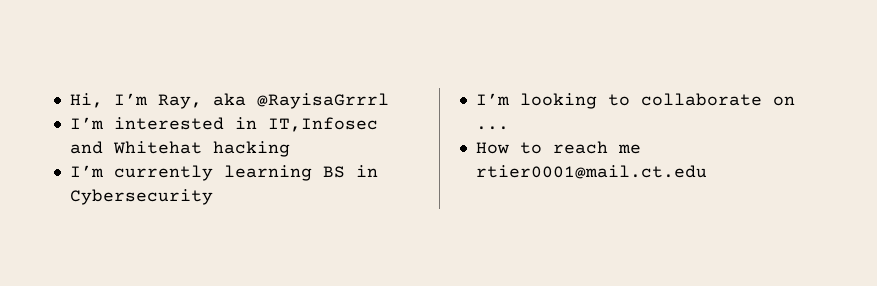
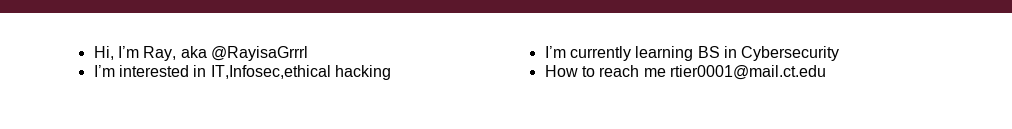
[267,117,378,132] [69,141,202,154] IT,Infosec and Whitehat -> [210,65,331,79] IT,Infosec,ethical
[475,93,795,109] [475,126,509,130] // I’m looking to collaborate on ... -> (840, 53) none

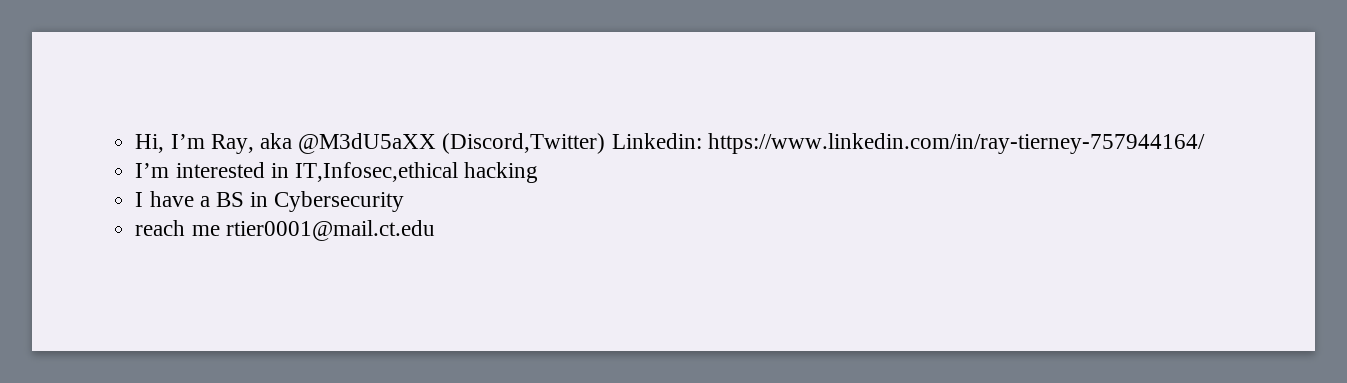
[210,46,308,61] @RayisaGrrrl -> [298,133,1205,154] @M3dU5aXX (Discord,Twitter) Linkedin: https://www.linkedin.com/in/ray-tierney-757944164/
[544,46,694,61] I’m currently learning -> [135,191,210,207] I have a
[544,65,595,77] How to -> (405, 201) none

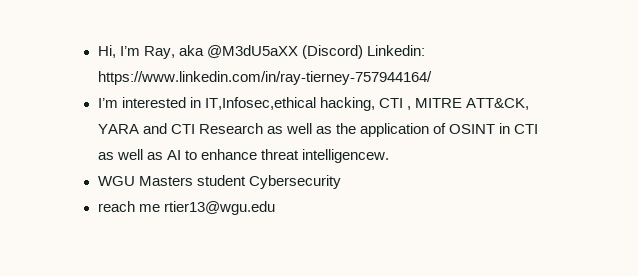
[442,133,606,154] (Discord,Twitter) -> [301,45,363,59] (Discord)
[464,162,539,183] [135,191,269,207] hacking // I have a BS in -> [319,97,529,111] [97,123,539,137] [97,149,389,163] [97,175,246,186] hacking, CTI , MITRE ATT&CK, YARA and CTI Research as well as the application of OSINT in CTI as well as AI to enhance threat intelligencew. // WGU Masters student
[225,220,435,241] rtier0001@mail.ct.edu -> [163,201,275,215] rtier13@wgu.edu

